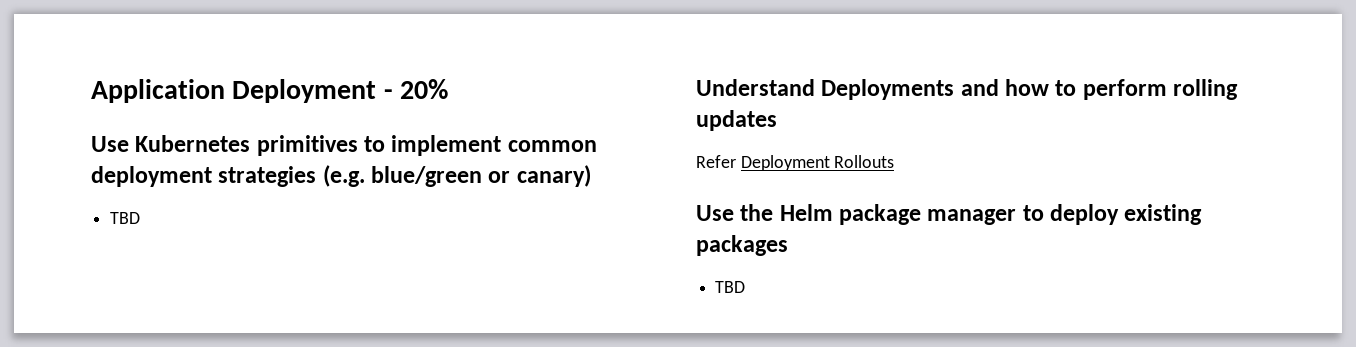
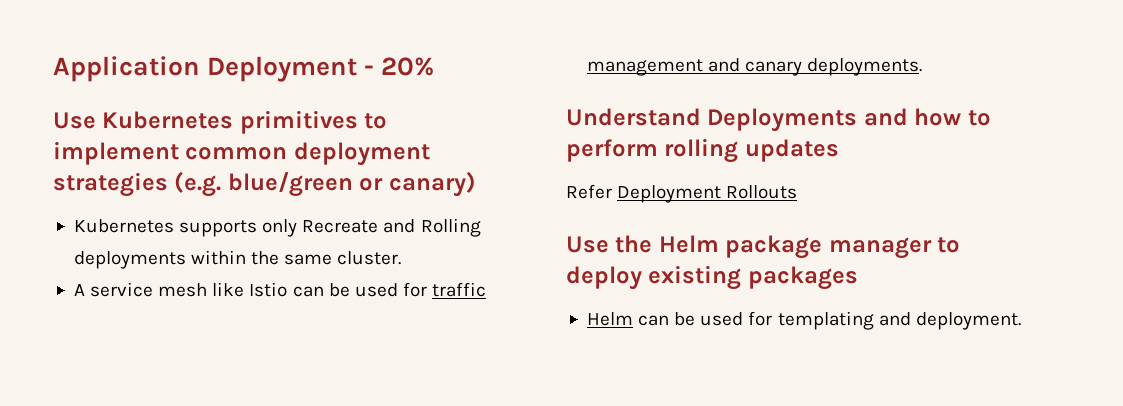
[110,212,141,224] TBD -> [73,218,481,237] [73,250,402,269] [73,282,487,297] [586,58,923,76] Kubernetes supports only Recreate and Rolling deployments within the same cluster. // A service mesh like Istio can be used for traffic management and canary deployments.
[715,281,746,293] TBD -> [586,311,1021,330] Helm can be used for templating and deployment.

